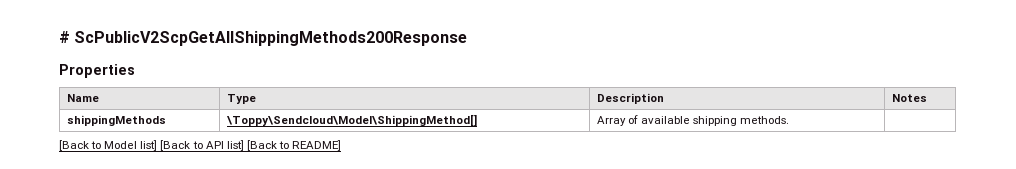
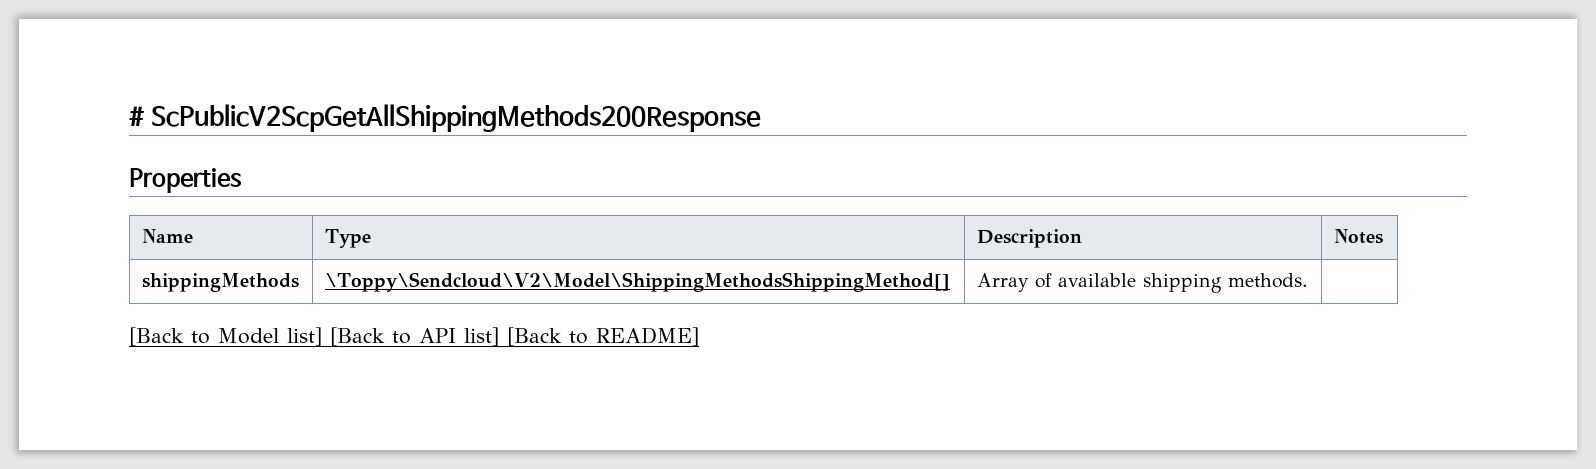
[226,114,477,127] \Toppy\Sendcloud\Model\ShippingMethod[] -> [324,272,950,292] \Toppy\Sendcloud\V2\Model\ShippingMethodsShippingMethod[]

